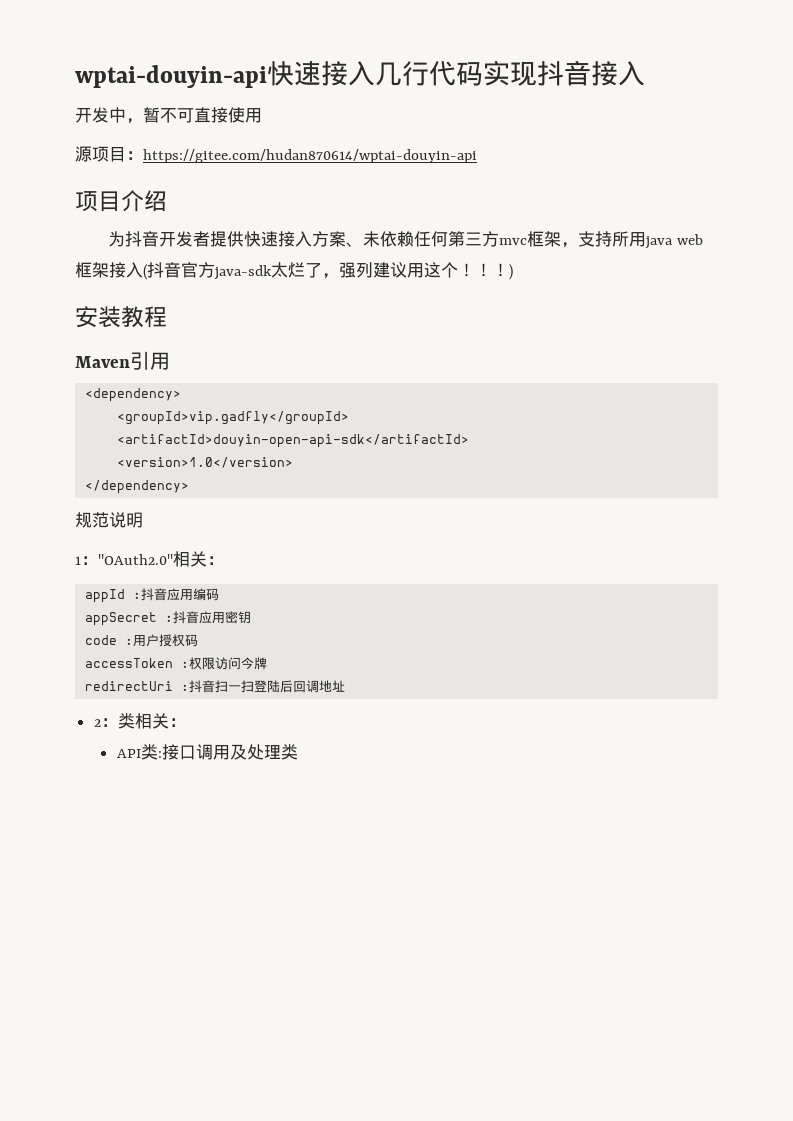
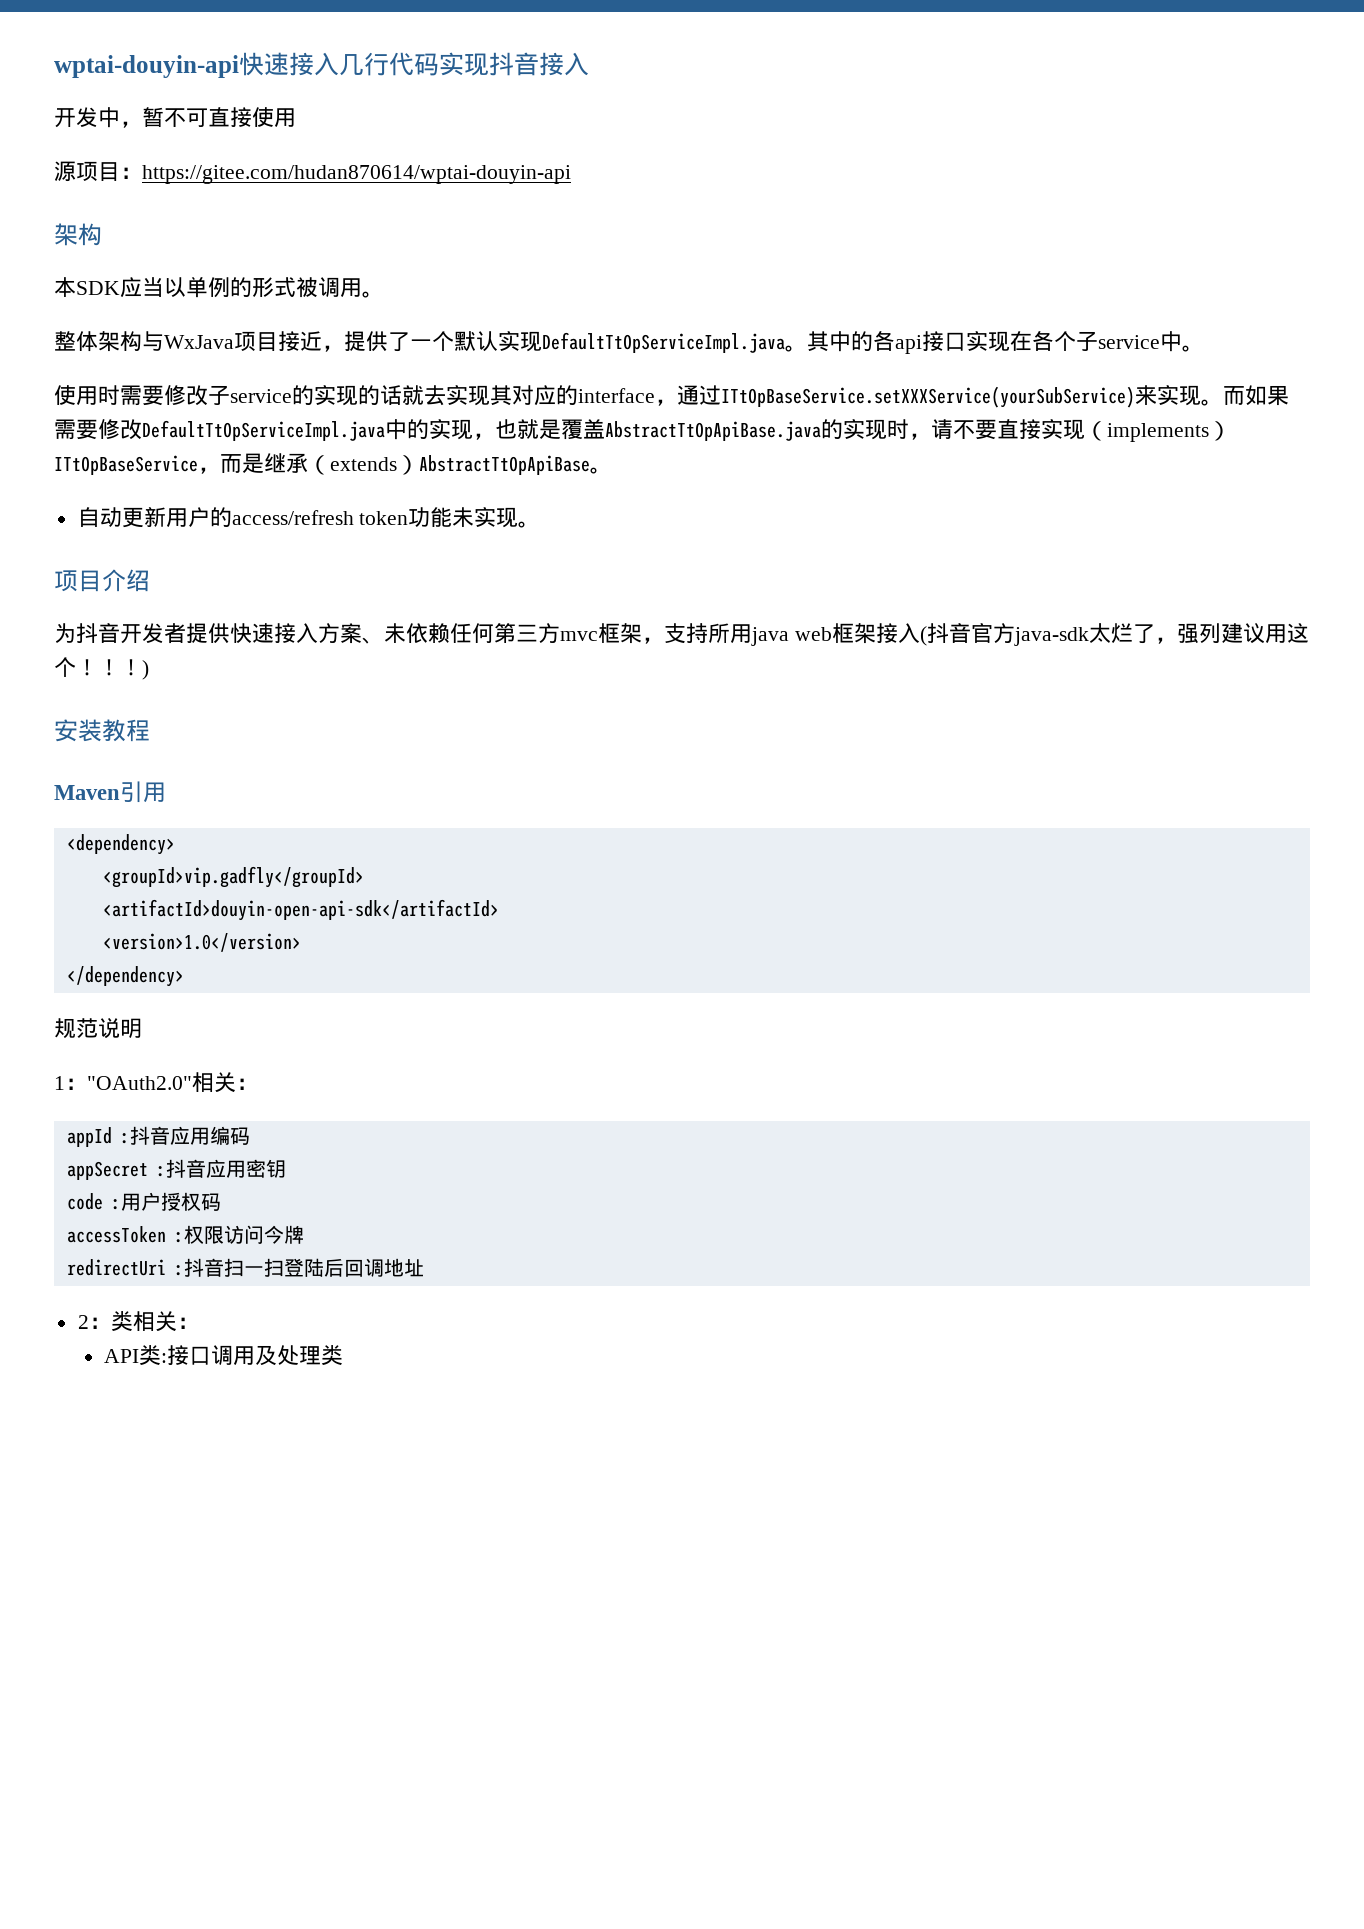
(477, 156) none -> [54,223,102,246] [54,277,384,298] [54,331,1204,354] [54,385,1289,408] [54,419,1231,442] [54,453,612,475] [77,507,541,528] // 架构 // 本SDK应当以单例的形式被调用。 // 整体架构与WxJava项目接近，提供了一个默认实现DefaultTtOpServiceImpl.java。其中的各api接口实现在各个子service中。 // 使用时需要修改子service的实现的话就去实现其对应的interface，通过ITtOpBaseService.setXXXService(yourSubService)来实现。而如果需要修改DefaultTtOpServiceImpl.java中的实现，也就是覆盖AbstractTtOpApiBase.java的实现时，请不要直接实现（implements）ITtOpBaseService，而是继承（extends）AbstractTtOpApiBase。 // 自动更新用户的access/refresh token功能未实现。

